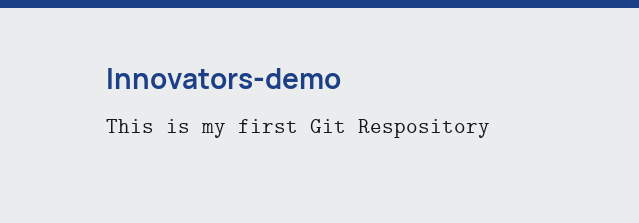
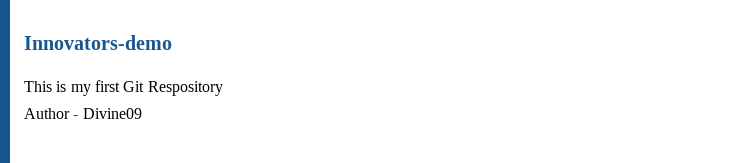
(490, 128) none -> [24,108,142,119] // Author - Divine09

